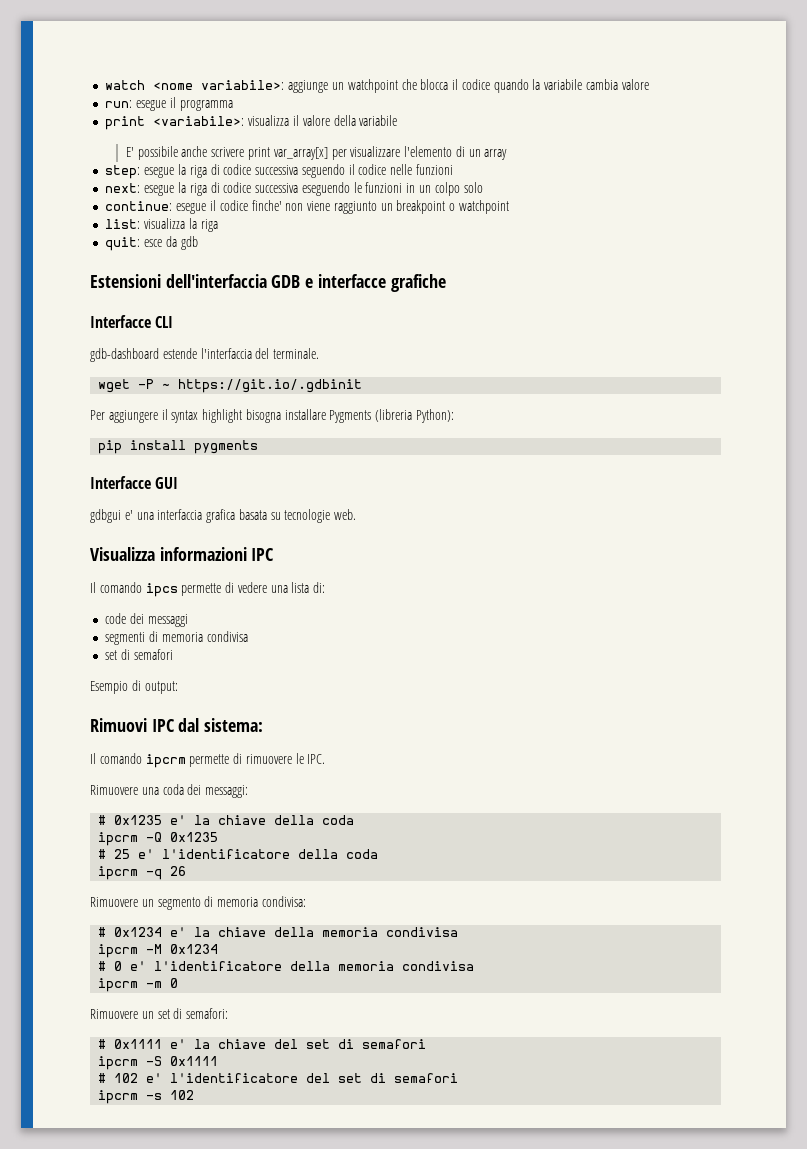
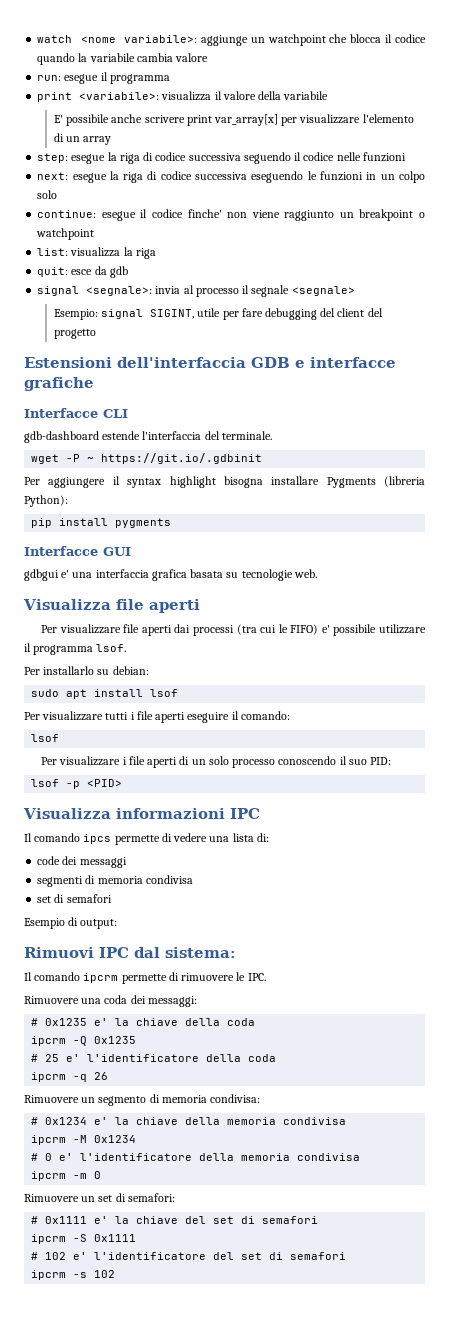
(198, 243) none -> [37,285,355,297] [53,308,383,320] [53,329,96,339] // signal <segnale>: invia al processo il segnale <segnale> // Esempio: signal SIGINT, utile per fare debugging del client del progetto
(357, 514) none -> [23,599,200,613] [41,624,426,636] [24,643,127,655] [24,666,149,675] [31,689,179,699] [24,711,290,723] [31,734,60,742] [41,756,392,768] [31,779,123,789] // Visualizza file aperti // Per visualizzare file aperti dai processi (tra cui le FIFO) e' possibile utilizzare il programma lsof. // Per installarlo su debian: // sudo apt install lsof // Per visualizzare tutti i file aperti eseguire il comando: // lsof // Per visualizzare i file aperti di un solo processo conoscendo il suo PID: // lsof -p <PID>

